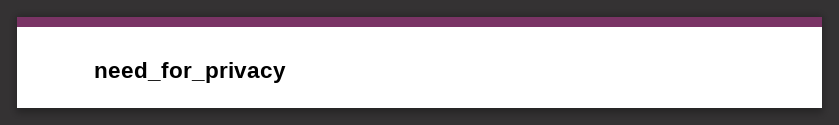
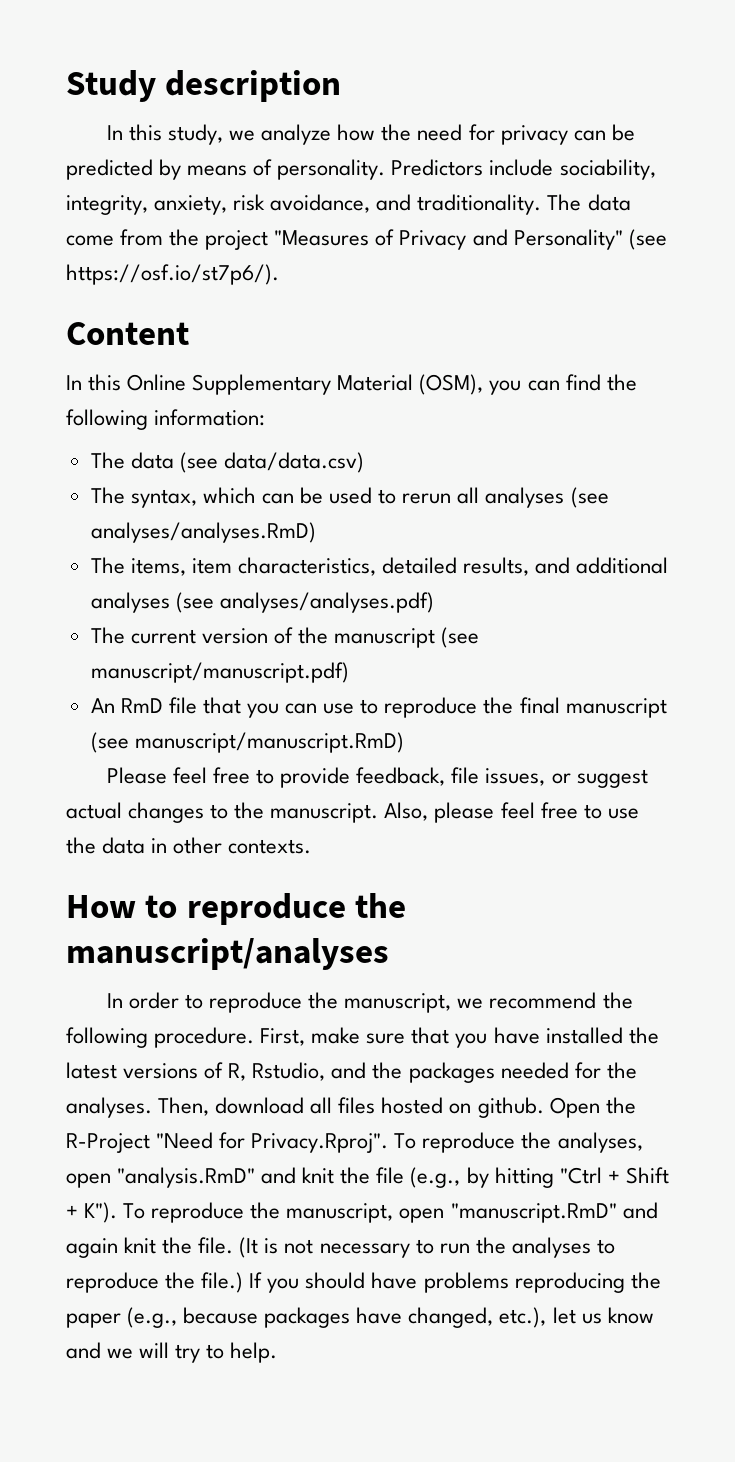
[94,62,286,83] need_for_privacy -> [66,70,342,102] [106,124,635,145] [66,159,656,180] [66,194,631,215] [66,229,667,250] [66,264,279,285] [66,322,189,345] [66,374,637,395] [66,409,266,430] [90,452,364,473] [90,487,609,508] [90,522,316,543] [90,557,669,576] [90,592,434,613] [90,627,480,648] [90,662,349,683] [90,697,667,718] [90,732,404,753] [106,767,648,788] [66,802,639,823] [66,837,312,854] [66,893,407,925] [66,938,389,970] [106,992,633,1013] [66,1027,659,1048] [66,1062,637,1083] [66,1097,636,1118] [66,1132,643,1153] [66,1167,669,1188] [66,1202,658,1223] [66,1237,615,1258] [66,1272,661,1293] [66,1307,654,1328] [66,1342,278,1363] Study description // In this study, we analyze how the need for privacy can be predicted by means of personality. Predictors include sociability, integrity, anxiety, risk avoidance, and traditionality. The data come from the project "Measures of Privacy and Personality" (see https://osf.io/st7p6/). // Content // In this Online Supplementary Material (OSM), you can find the following information: // The data (see data/data.csv) // The syntax, which can be used to rerun all analyses (see analyses/analyses.RmD) // The items, item characteristics, detailed results, and additional analyses (see analyses/analyses.pdf) // The current version of the manuscript (see manuscript/manuscript.pdf) // An RmD file that you can use to reproduce the final manuscript (see manuscript/manuscript.RmD) // Please feel free to provide feedback, file issues, or suggest actual changes to the manuscript. Also, please feel free to use the data in other contexts. // How to reproduce the manuscript/analyses // In order to reproduce the manuscript, we recommend the following procedure. First, make sure that you have installed the latest versions of R, Rstudio, and the packages needed for the analyses. Then, download all files hosted on github. Open the R-Project "Need for Privacy.Rproj". To reproduce the analyses, open "analysis.RmD" and knit the file (e.g., by hitting "Ctrl + Shift + K"). To reproduce the manuscript, open "manuscript.RmD" and again knit the file. (It is not necessary to run the analyses to reproduce the file.) If you should have problems reproducing the paper (e.g., because packages have changed, etc.), let us know and we will try to help.

